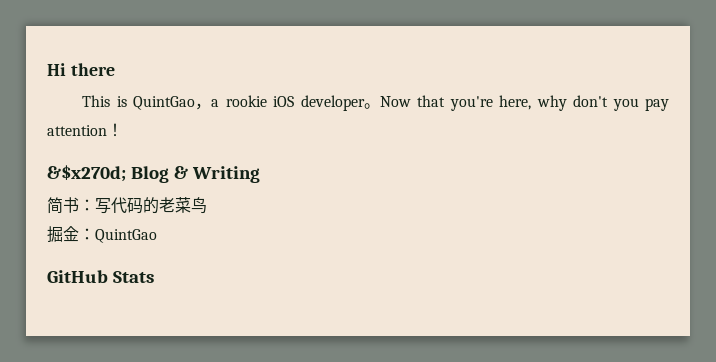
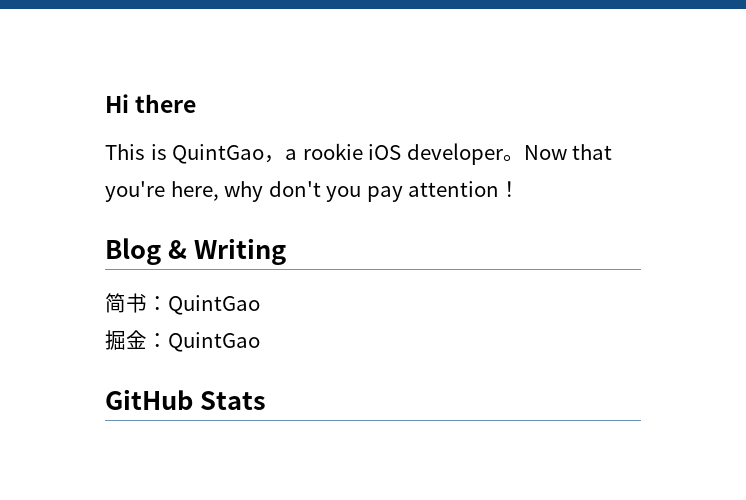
[47,165,126,182] &$x270d; -> (521, 189) none
[95,197,207,214] 写代码的老菜鸟 -> [168,295,260,315] QuintGao

